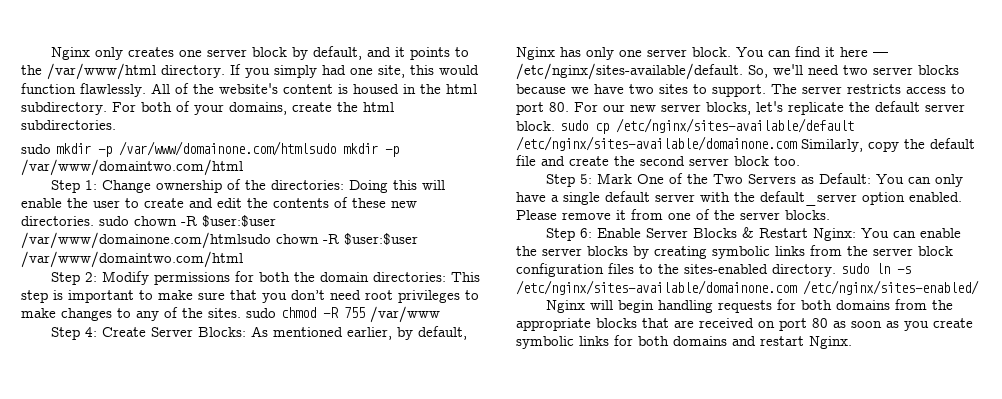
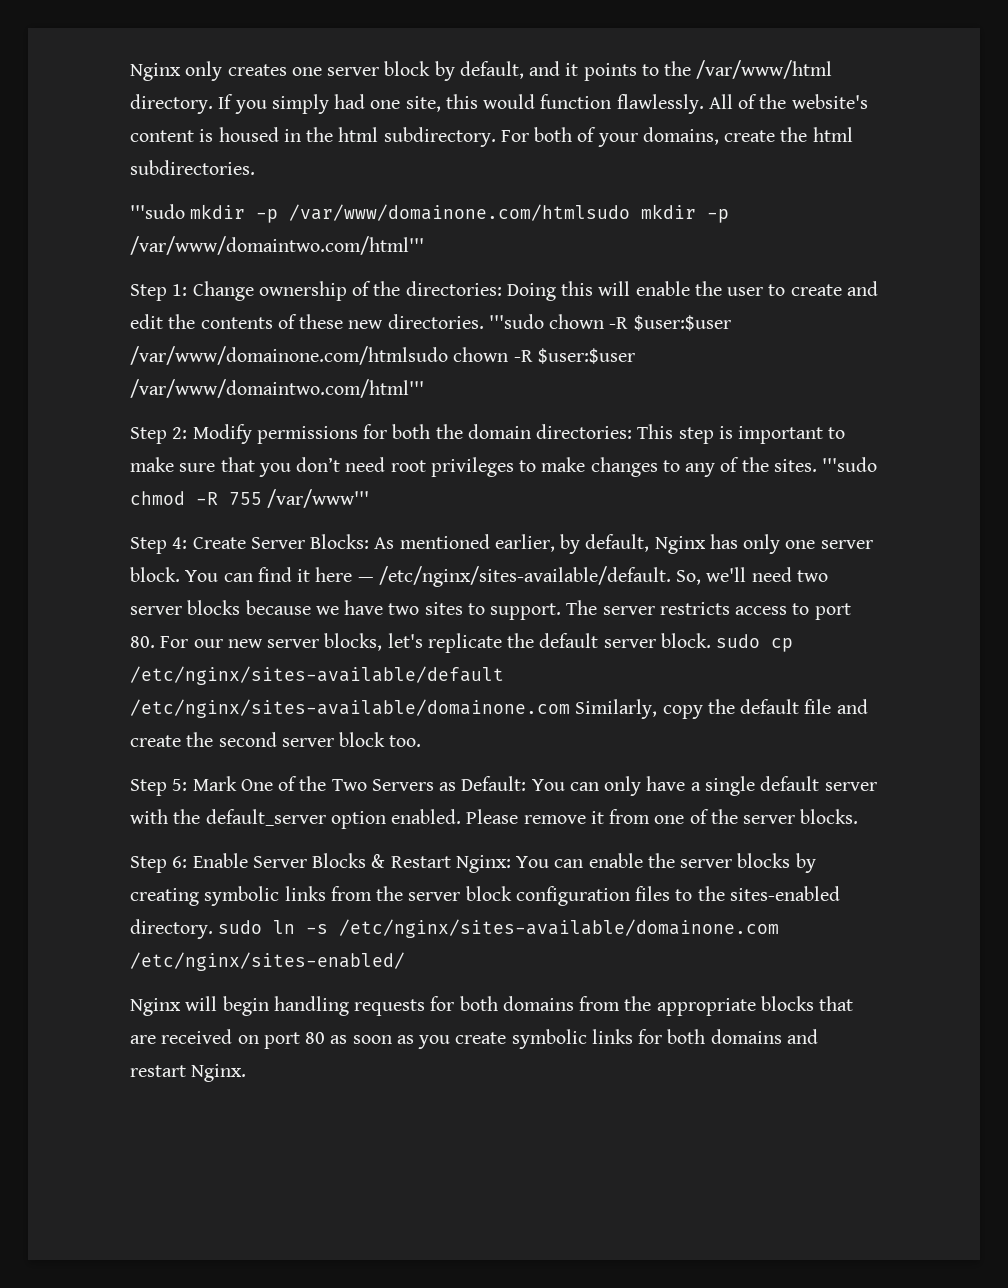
[21,144,51,154] sudo -> [130,204,185,219] '''sudo
[21,159,243,176] /var/www/domaintwo.com/html -> [130,236,424,255] /var/www/domaintwo.com/html'''
[99,216,129,226] sudo -> [488,314,544,329] '''sudo
[21,251,243,268] /var/www/domaintwo.com/html -> [130,379,424,398] /var/www/domaintwo.com/html'''
[246,308,276,318] sudo -> [822,457,878,472] '''sudo
[370,306,440,323] /var/www -> [267,489,370,508] /var/www'''

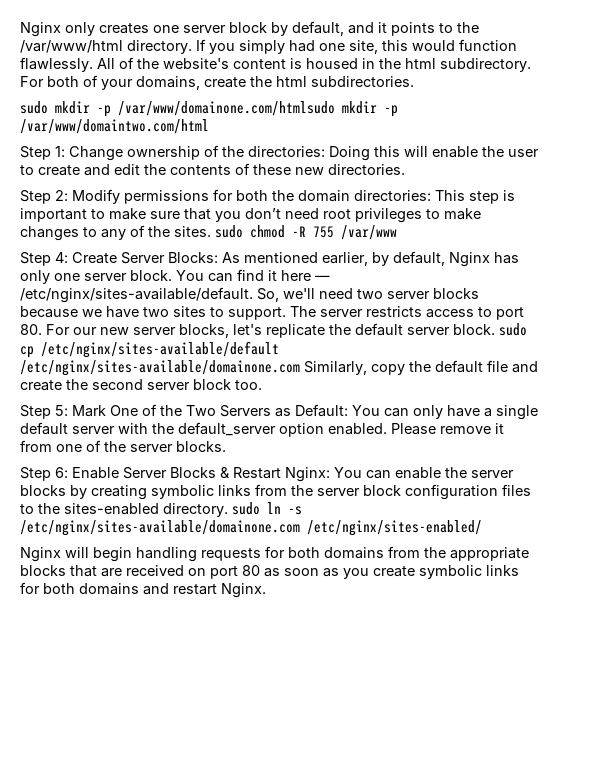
[130,204,185,219] '''sudo -> [20,101,48,114] sudo
[130,236,424,255] /var/www/domaintwo.com/html''' -> [20,119,209,134] /var/www/domaintwo.com/html
[488,314,731,331] [130,346,635,365] [130,379,424,398] '''sudo chown -R $user:$user /var/www/domainone.com/htmlsudo chown -R $user:$user /var/www/domaintwo.com/html''' -> (405, 169) none
[822,457,878,472] '''sudo -> [215,225,243,238] sudo
[267,489,370,508] /var/www''' -> [341,225,397,240] /var/www

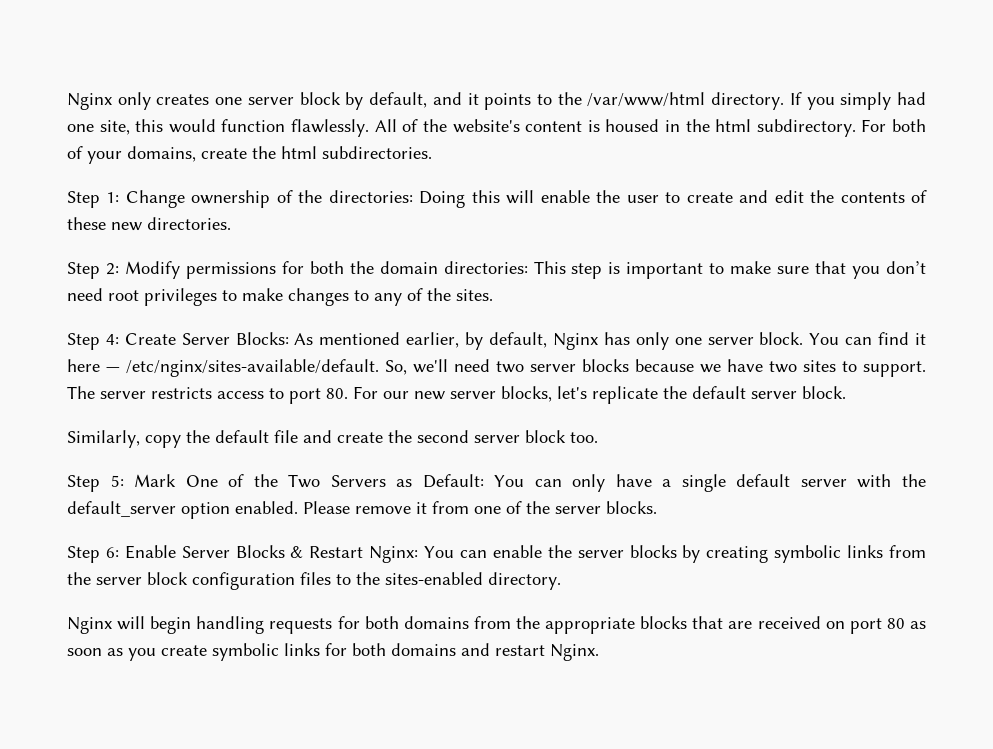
[20,101,398,117] [20,119,209,134] // sudo mkdir -p /var/www/domainone.com/htmlsudo mkdir -p /var/www/domaintwo.com/html -> (432, 152) none
[215,225,397,240] sudo chmod -R 755 /var/www -> (493, 295) none
[499,323,527,336] [20,341,279,358] [20,360,300,376] sudo cp /etc/nginx/sites-available/default /etc/nginx/sites-available/domainone.com -> (846, 392) //
[232,502,302,515] [20,520,482,536] sudo ln -s /etc/nginx/sites-available/domainone.com /etc/nginx/sites-enabled/ -> (561, 581) none

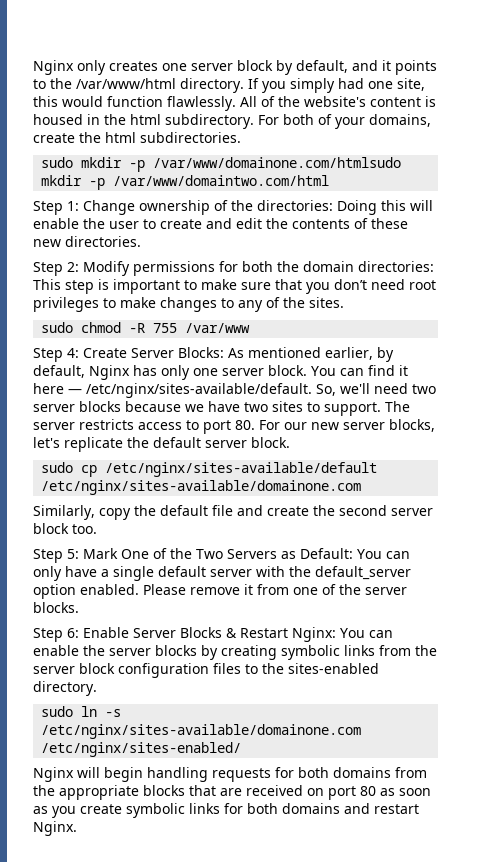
(432, 152) none -> [41,157,402,172] [41,175,330,190] // sudo mkdir -p /var/www/domainone.com/htmlsudo mkdir -p /var/www/domaintwo.com/html
(493, 295) none -> [41,322,251,333] // sudo chmod -R 755 /var/www
(846, 392) none -> [41,462,378,477] [41,480,362,495] // sudo cp /etc/nginx/sites-available/default /etc/nginx/sites-available/domainone.com
(561, 581) none -> [41,706,122,717] [41,724,362,739] [41,742,242,757] // sudo ln -s /etc/nginx/sites-available/domainone.com /etc/nginx/sites-enabled/

